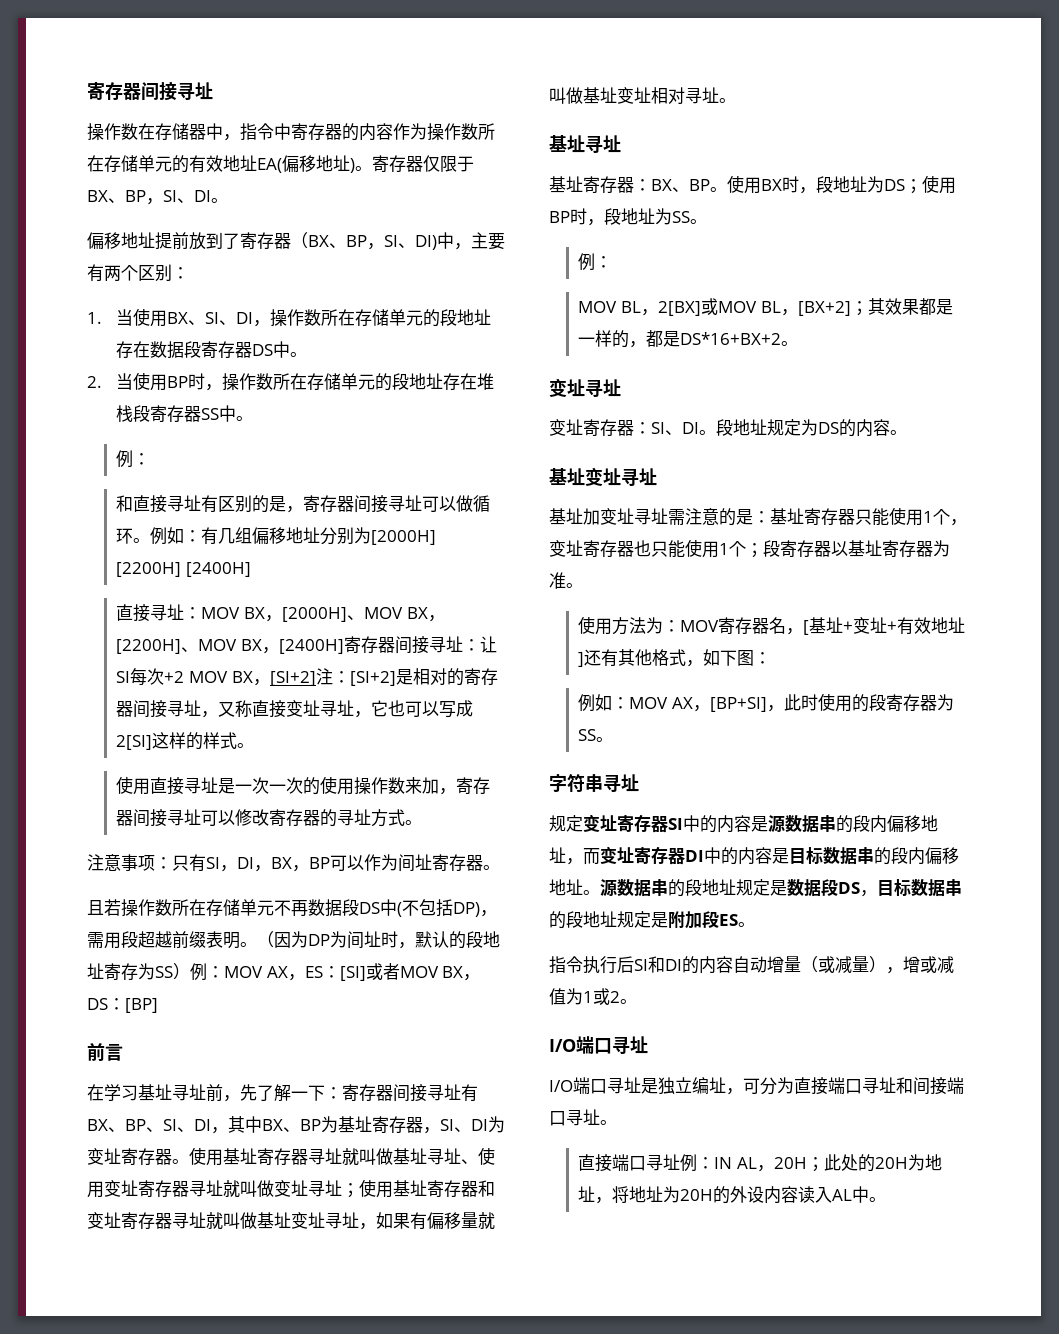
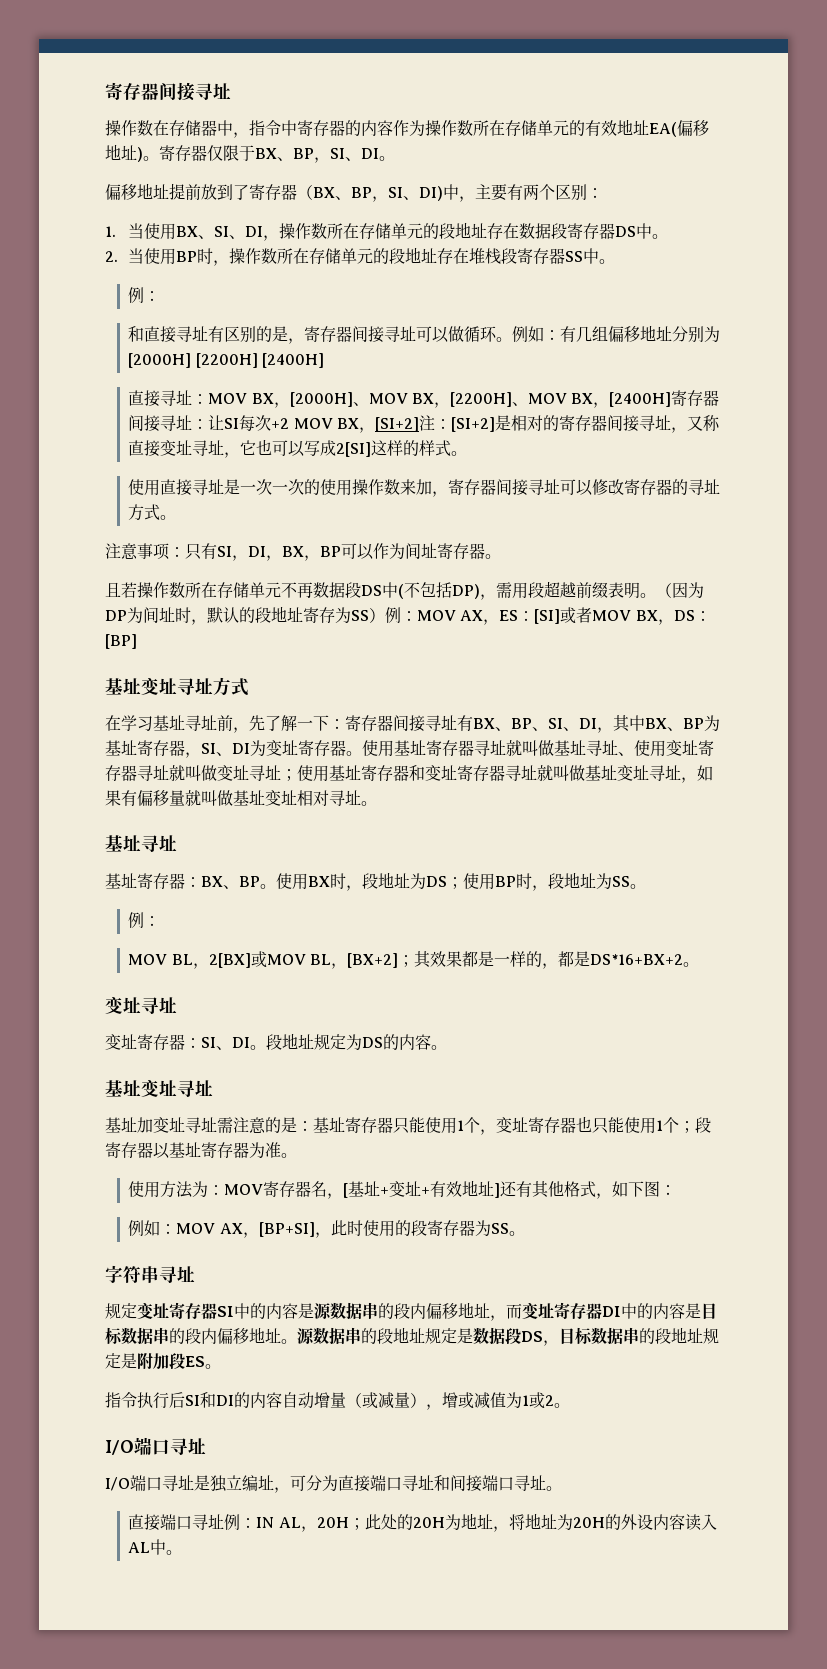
[87,1043,123,1062] 前言 -> [105,677,249,696] 基址变址寻址方式

